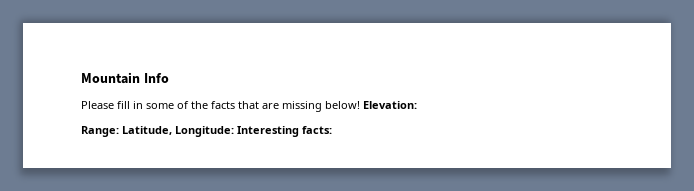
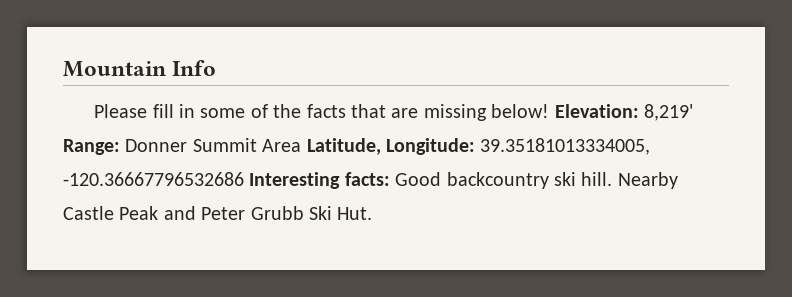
[81,126,332,137] // Range: Latitude, Longitude: Interesting facts: -> [643,104,693,121] [63,138,651,155] [63,172,678,189] [63,206,373,220] 8,219' Range: Donner Summit Area Latitude, Longitude: 39.35181013334005, -120.36667796532686 Interesting facts: Good backcountry ski hill. Nearby Castle Peak and Peter Grubb Ski Hut.

